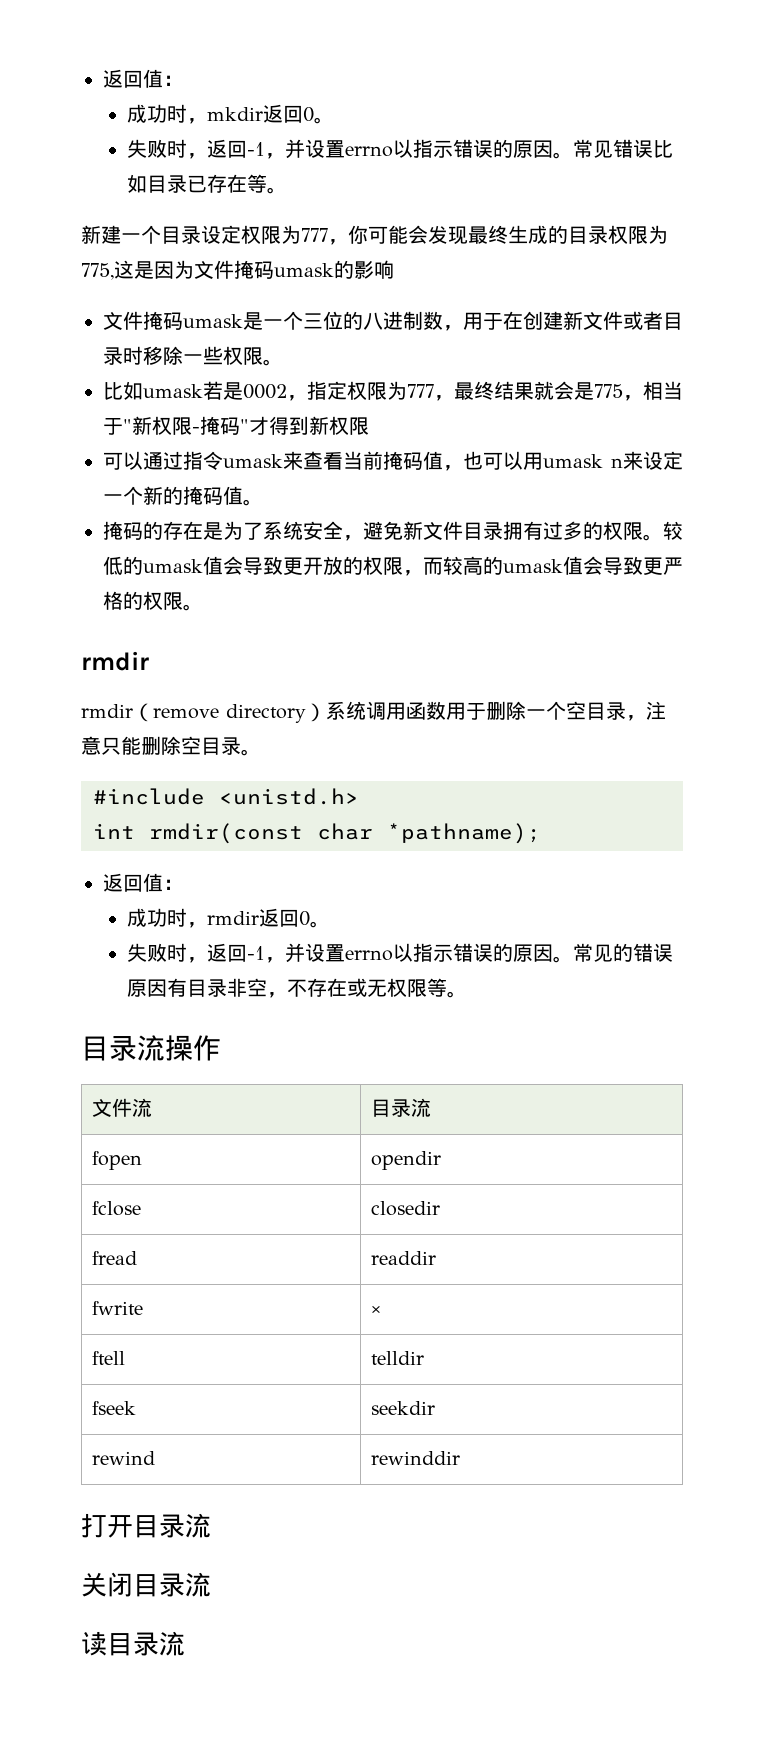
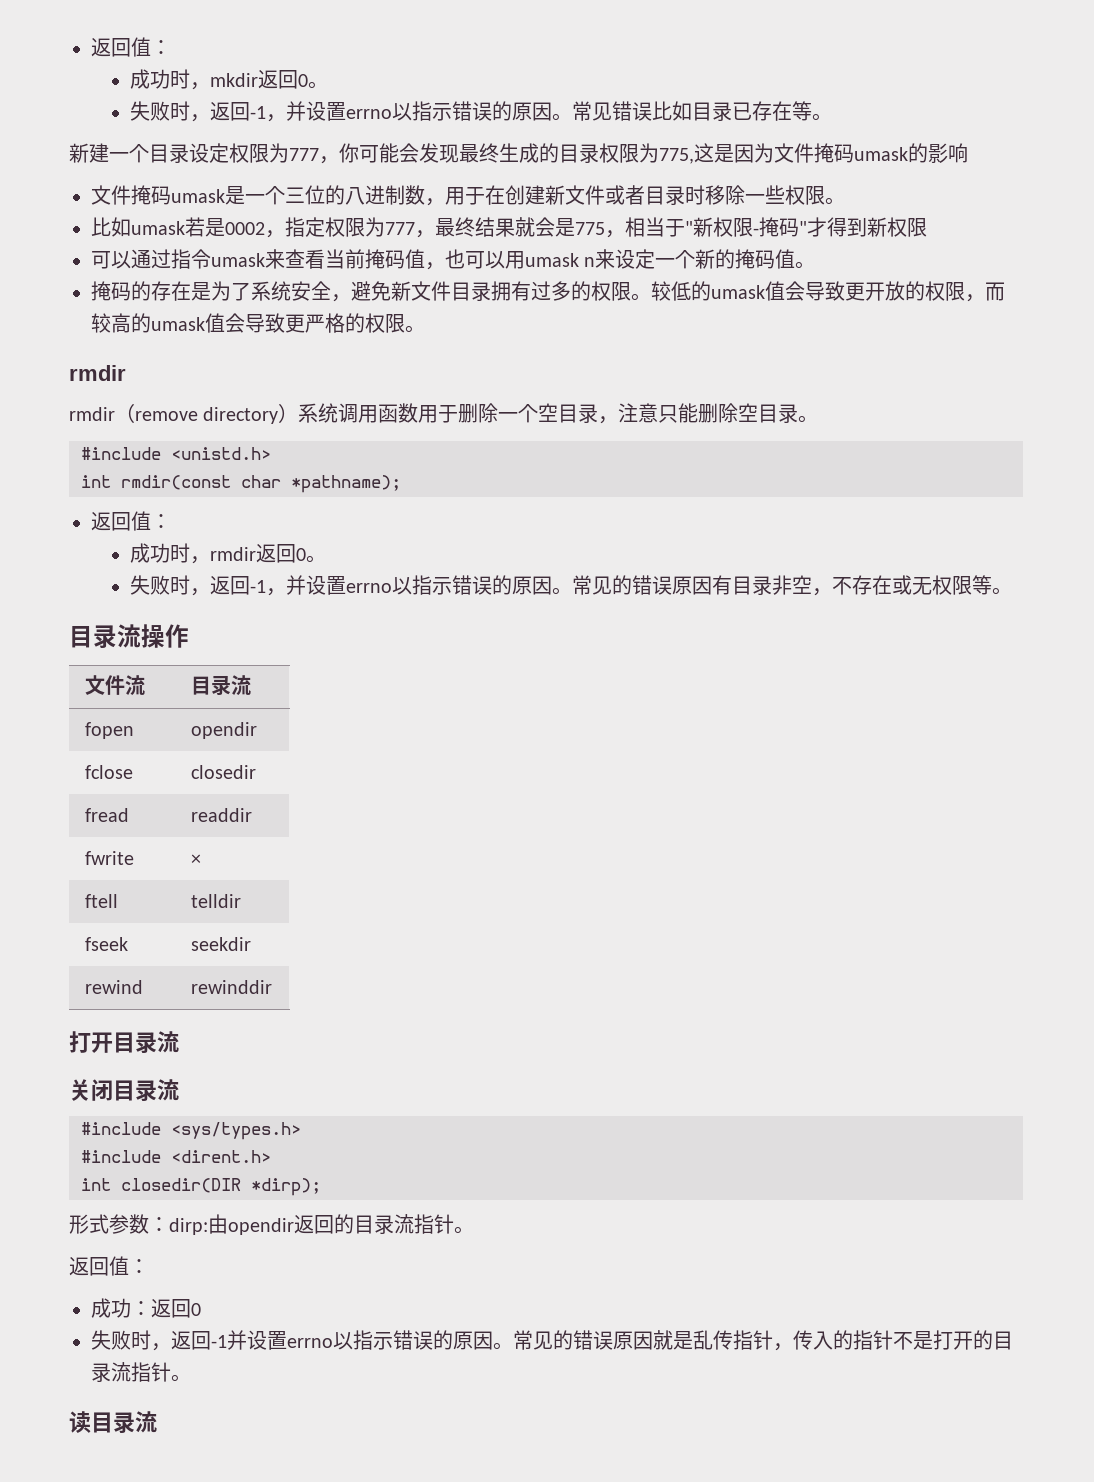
(211, 1584) none -> [81,1122,301,1140] [81,1150,271,1163] [81,1178,321,1196] [69,1214,474,1235] [69,1256,149,1276] [91,1298,201,1318] [91,1330,1013,1351] [91,1362,191,1382] // #include <sys/types.h> // #include <dirent.h> // int closedir(DIR *dirp); // 形式参数：dirp:由opendir返回的目录流指针。 // 返回值： // 成功：返回0 // 失败时，返回-1并设置errno以指示错误的原因。常见的错误原因就是乱传指针，传入的指针不是打开的目录流指针。

